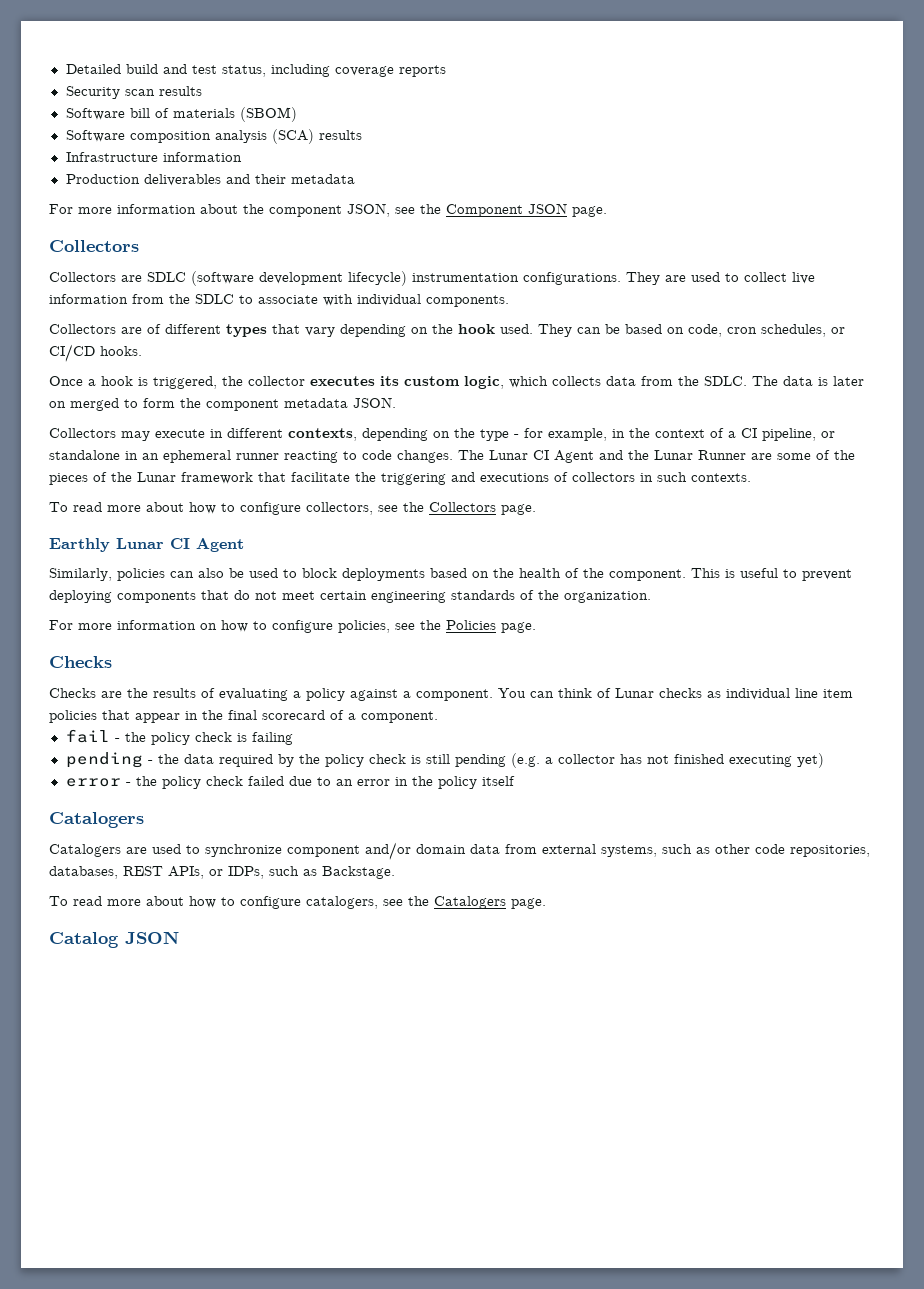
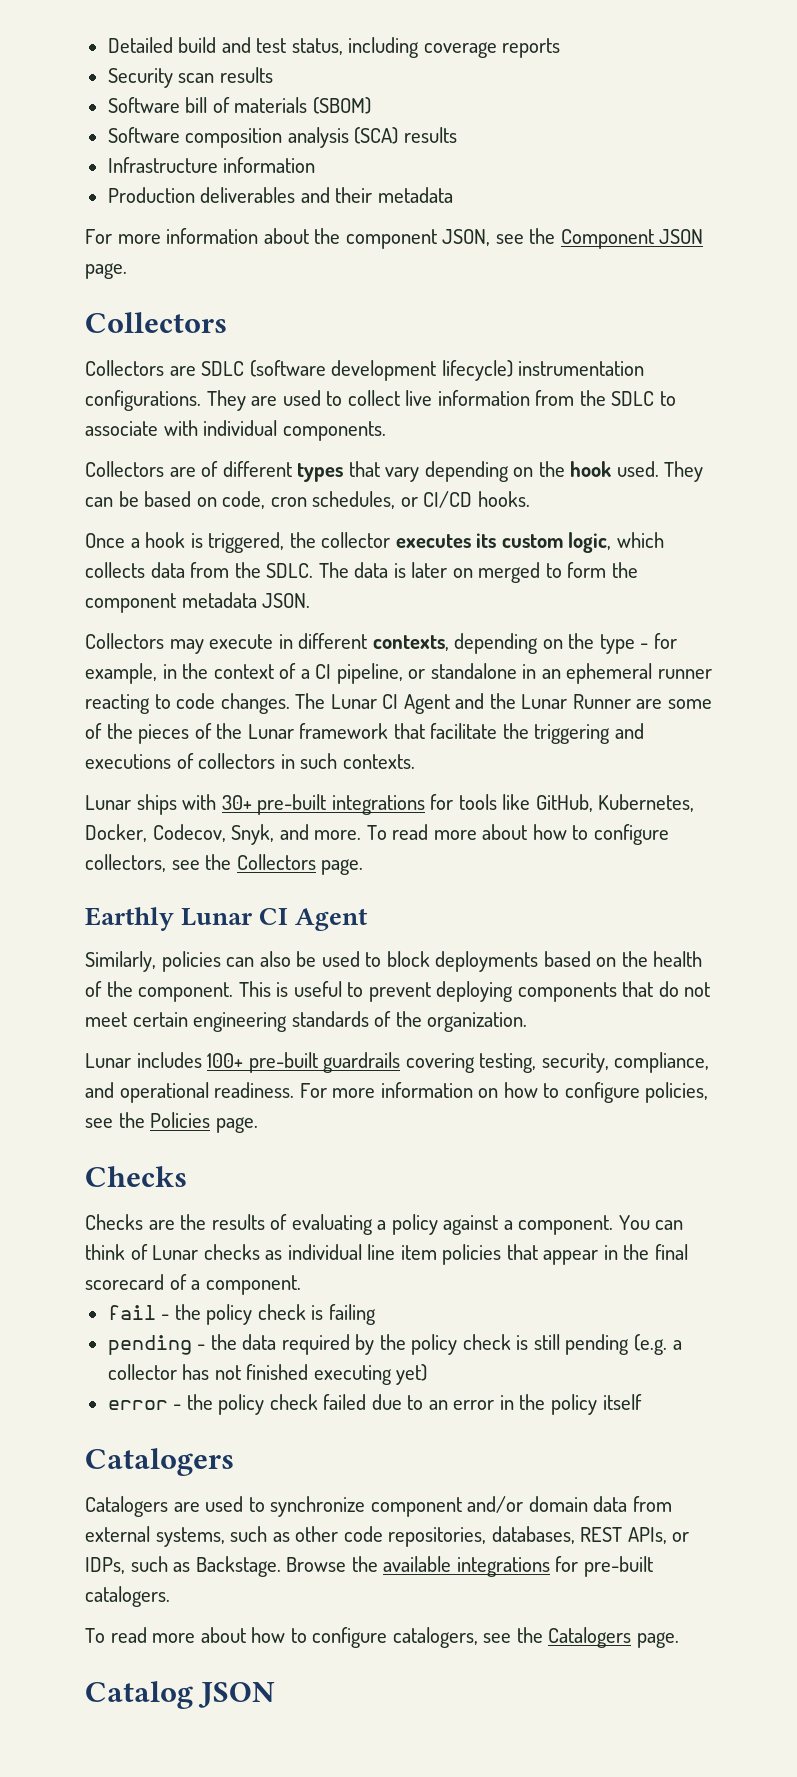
(751, 477) none -> [85,794,695,815] [85,824,362,845] Lunar ships with 30+ pre-built integrations for tools like GitHub, Kubernetes, Docker, Codecov, Snyk, and more.
(651, 597) none -> [85,1052,710,1073] [85,1082,295,1103] Lunar includes 100+ pre-built guardrails covering testing, security, compliance, and operational readiness.
(395, 872) none -> [286,1556,653,1577] [85,1586,170,1607] Browse the available integrations for pre-built catalogers.

